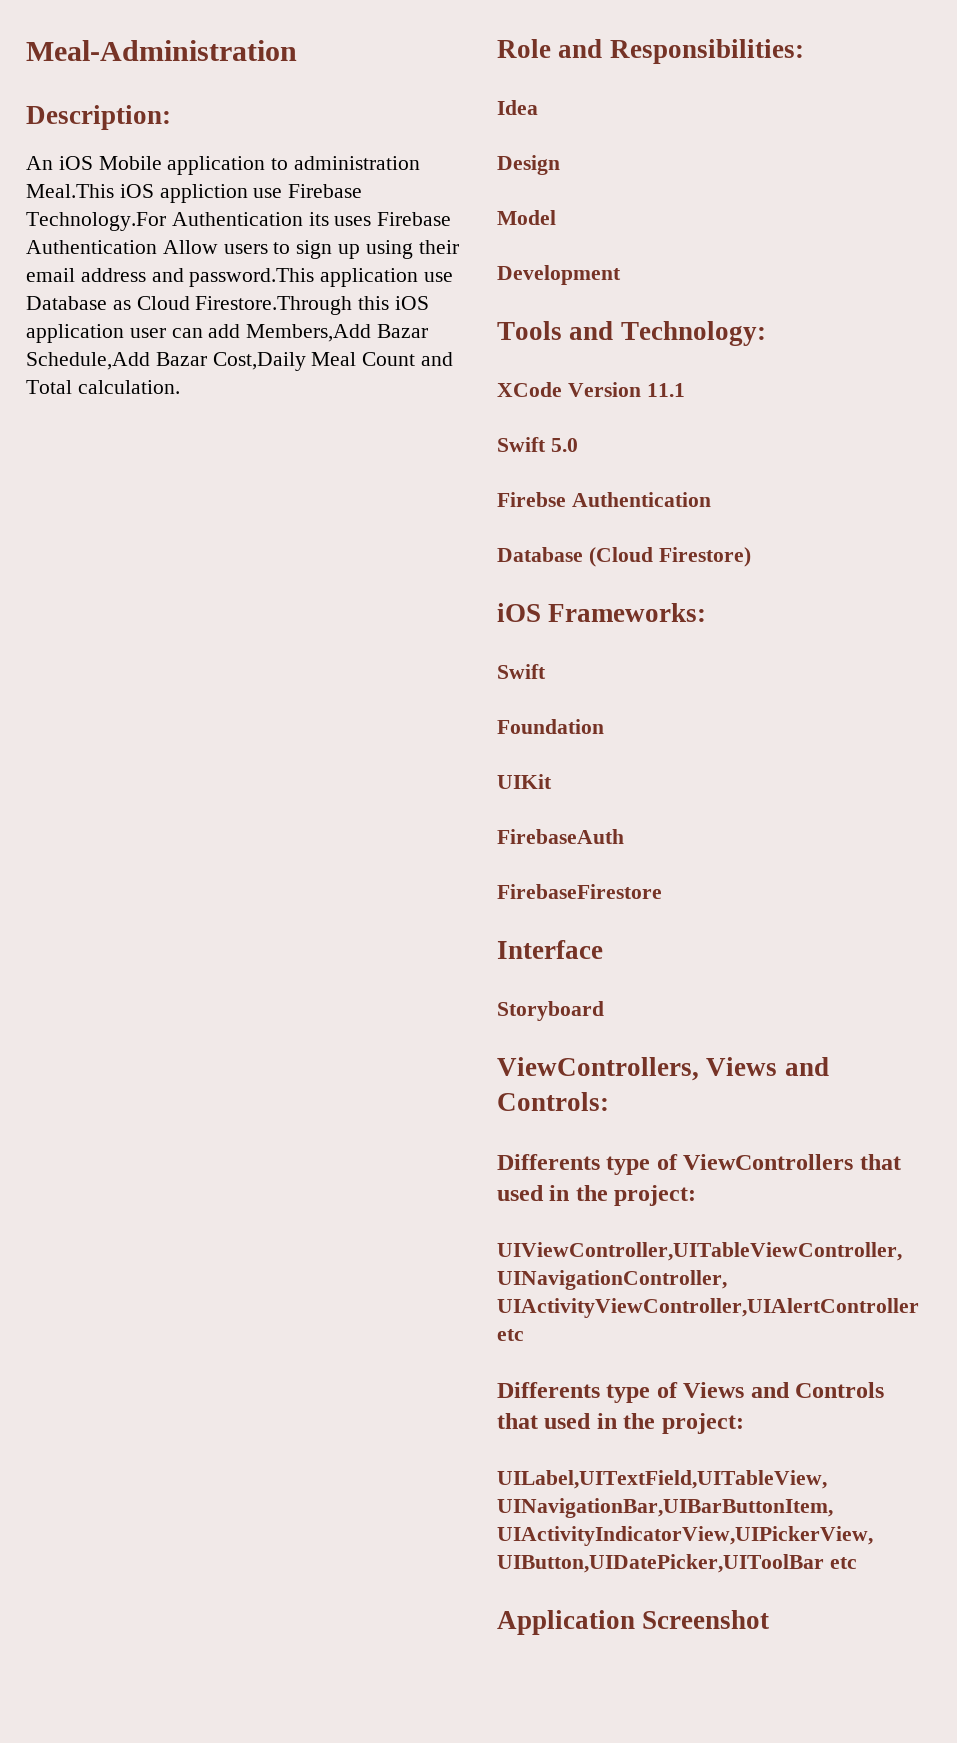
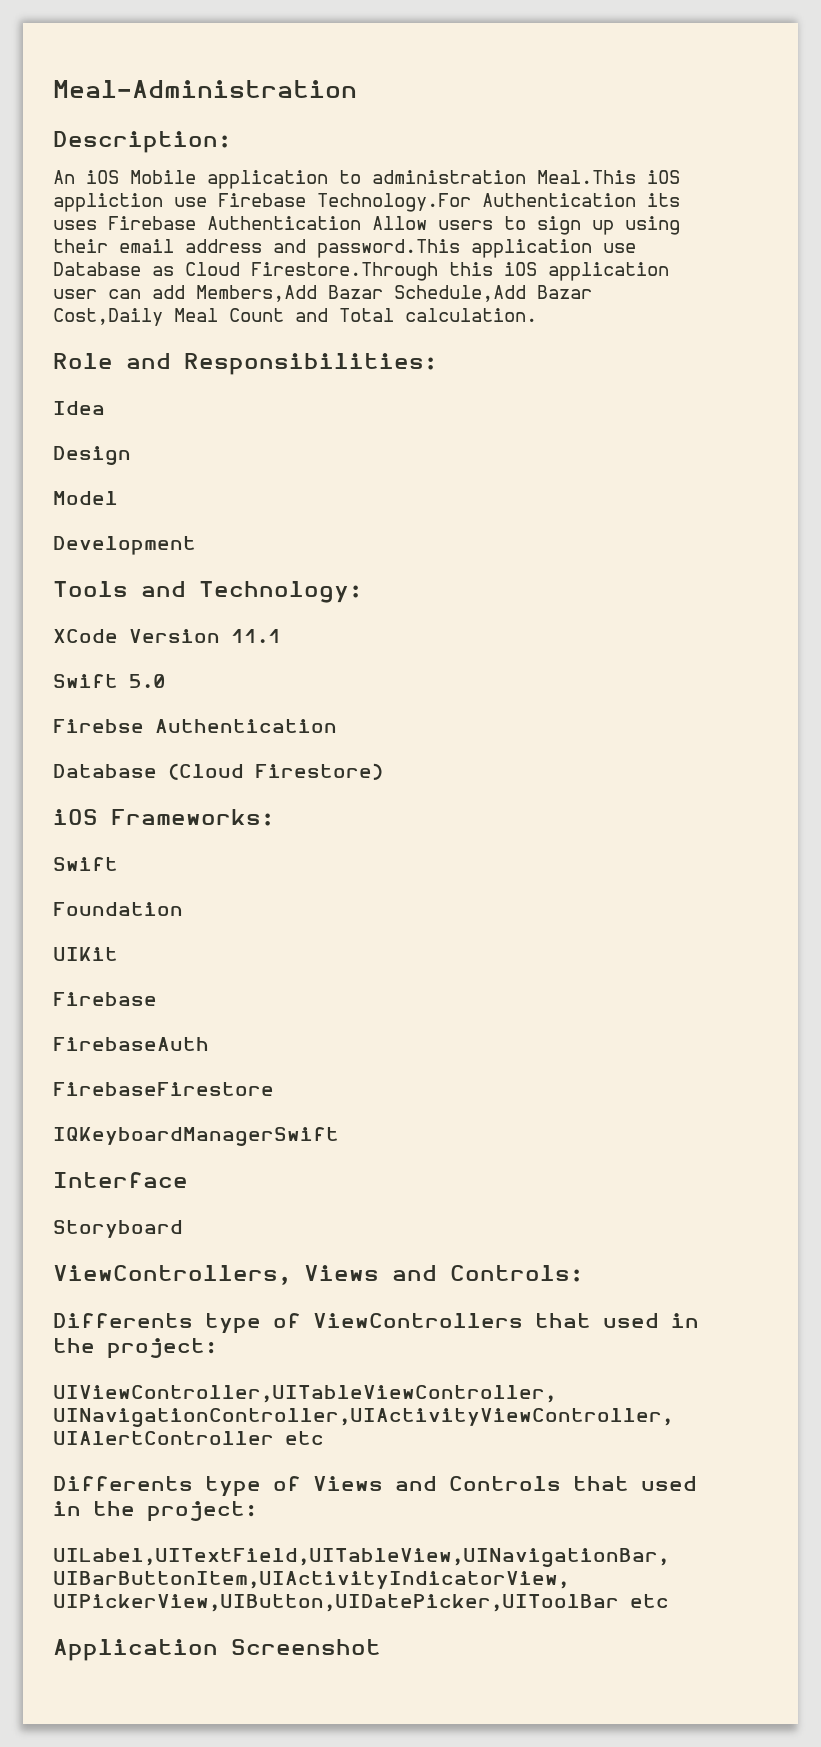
(552, 781) none -> [53,992,157,1006] // Firebase
(662, 891) none -> [53,1127,339,1146] // IQKeyboardManagerSwift

